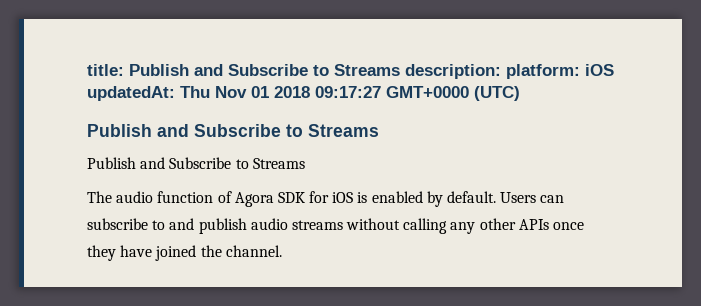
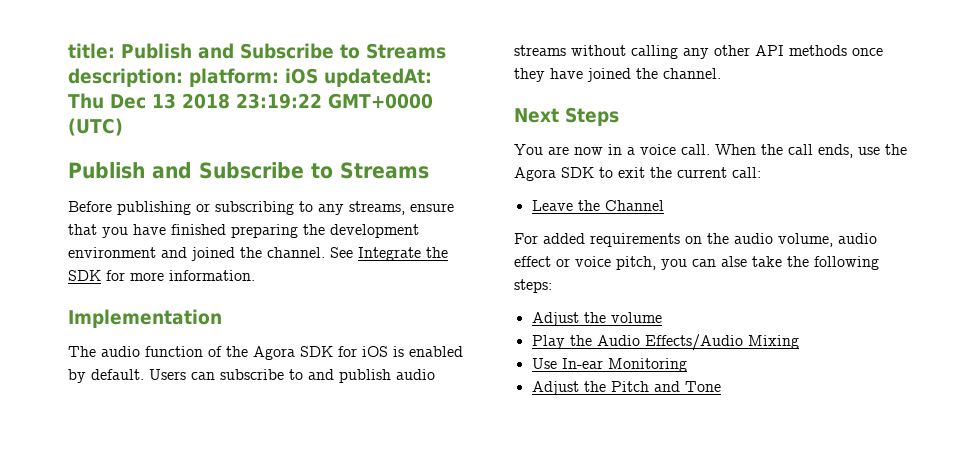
[215,86,381,98] Nov 01 2018 09:17:27 -> [110,93,322,109] Dec 13 2018 23:19:22
[87,157,305,169] Publish and Subscribe to Streams -> [68,201,454,215] [68,224,419,238] [68,247,448,261] [68,270,255,281] [68,309,222,328] Before publishing or subscribing to any streams, ensure that you have finished preparing the development environment and joined the channel. See Integrate the SDK for more information. // Implementation
(232, 197) none -> [226,346,248,357] the
[518,219,549,230] APIs -> [755,45,847,56] API methods
(282, 251) none -> [514,107,619,126] [514,144,907,158] [514,167,761,181] [531,200,664,211] [514,233,877,247] [514,256,879,270] [514,279,552,293] [531,312,662,326] [531,334,799,351] [531,358,687,372] [531,381,721,395] // Next Steps // You are now in a voice call. When the call ends, use the Agora SDK to exit the current call: // Leave the Channel // For added requirements on the audio volume, audio effect or voice pitch, you can alse take the following steps: // Adjust the volume // Play the Audio Effects/Audio Mixing // Use In-ear Monitoring // Adjust the Pitch and Tone

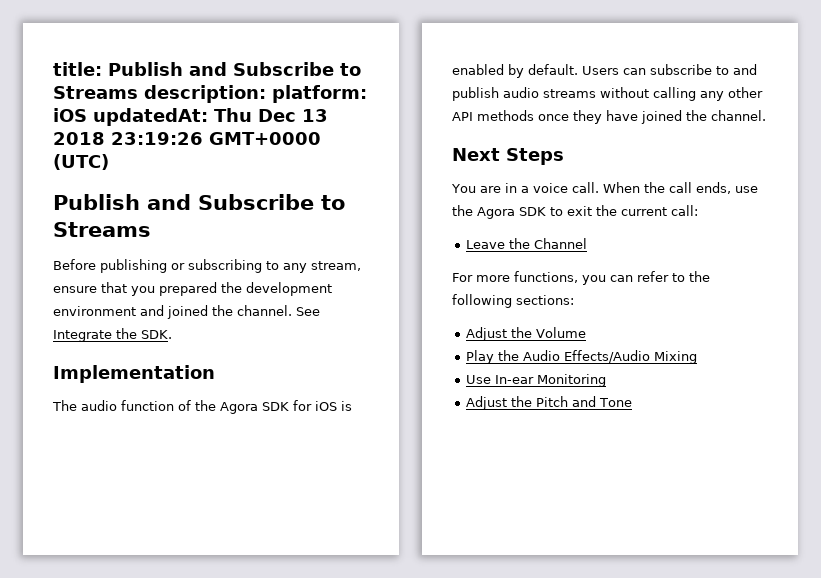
[236,93,322,109] 23:19:22 -> [111,132,203,145] 23:19:26
[349,201,405,215] streams, -> [311,261,361,271] stream,
[133,224,298,238] have finished preparing -> [159,282,217,296] prepared
[68,270,255,281] SDK for more information. -> [141,330,172,339] SDK.
[574,147,603,155] now -> (501, 189) none
[543,233,877,247] [514,256,782,270] added requirements on the audio volume, audio effect or voice pitch, you can alse take -> [476,271,685,285] more functions, you can refer to
[514,279,552,293] [531,312,662,326] steps: // Adjust the volume -> [516,295,574,305] [466,327,587,341] sections: // Adjust the Volume

